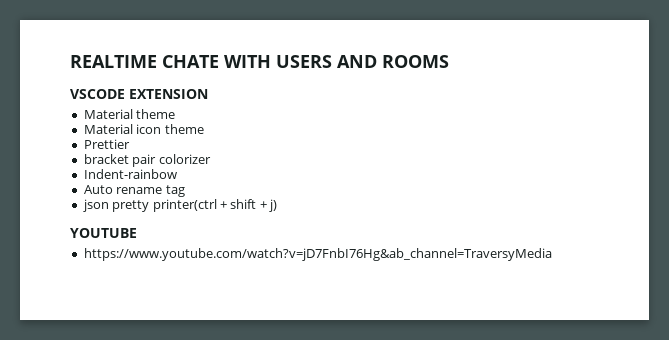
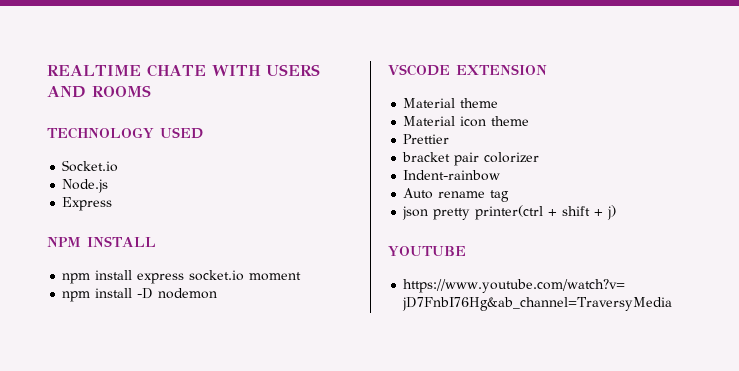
(449, 61) none -> [47,127,203,139] [62,160,119,172] [62,179,109,193] [62,197,113,211] [47,236,156,247] [62,270,302,284] [62,288,218,302] // TECHNOLOGY USED // Socket.io // Node.js // Express // NPM INSTALL // npm install express socket.io moment // npm install -D nodemon

